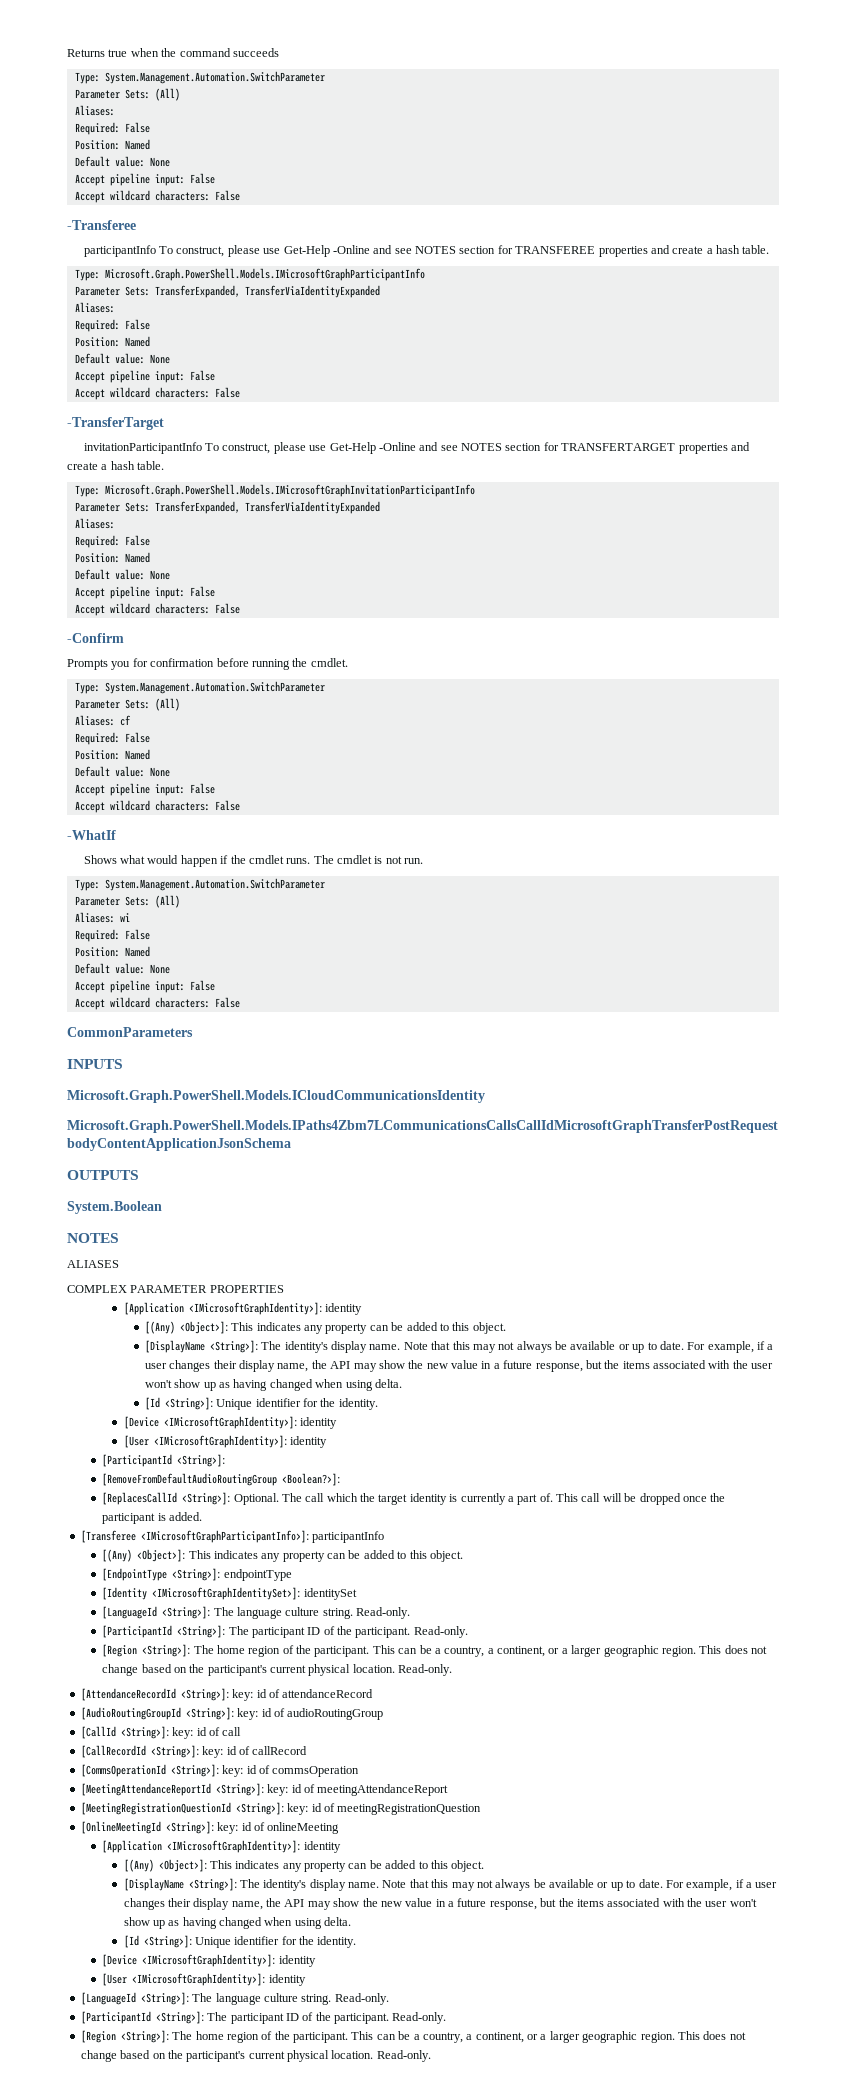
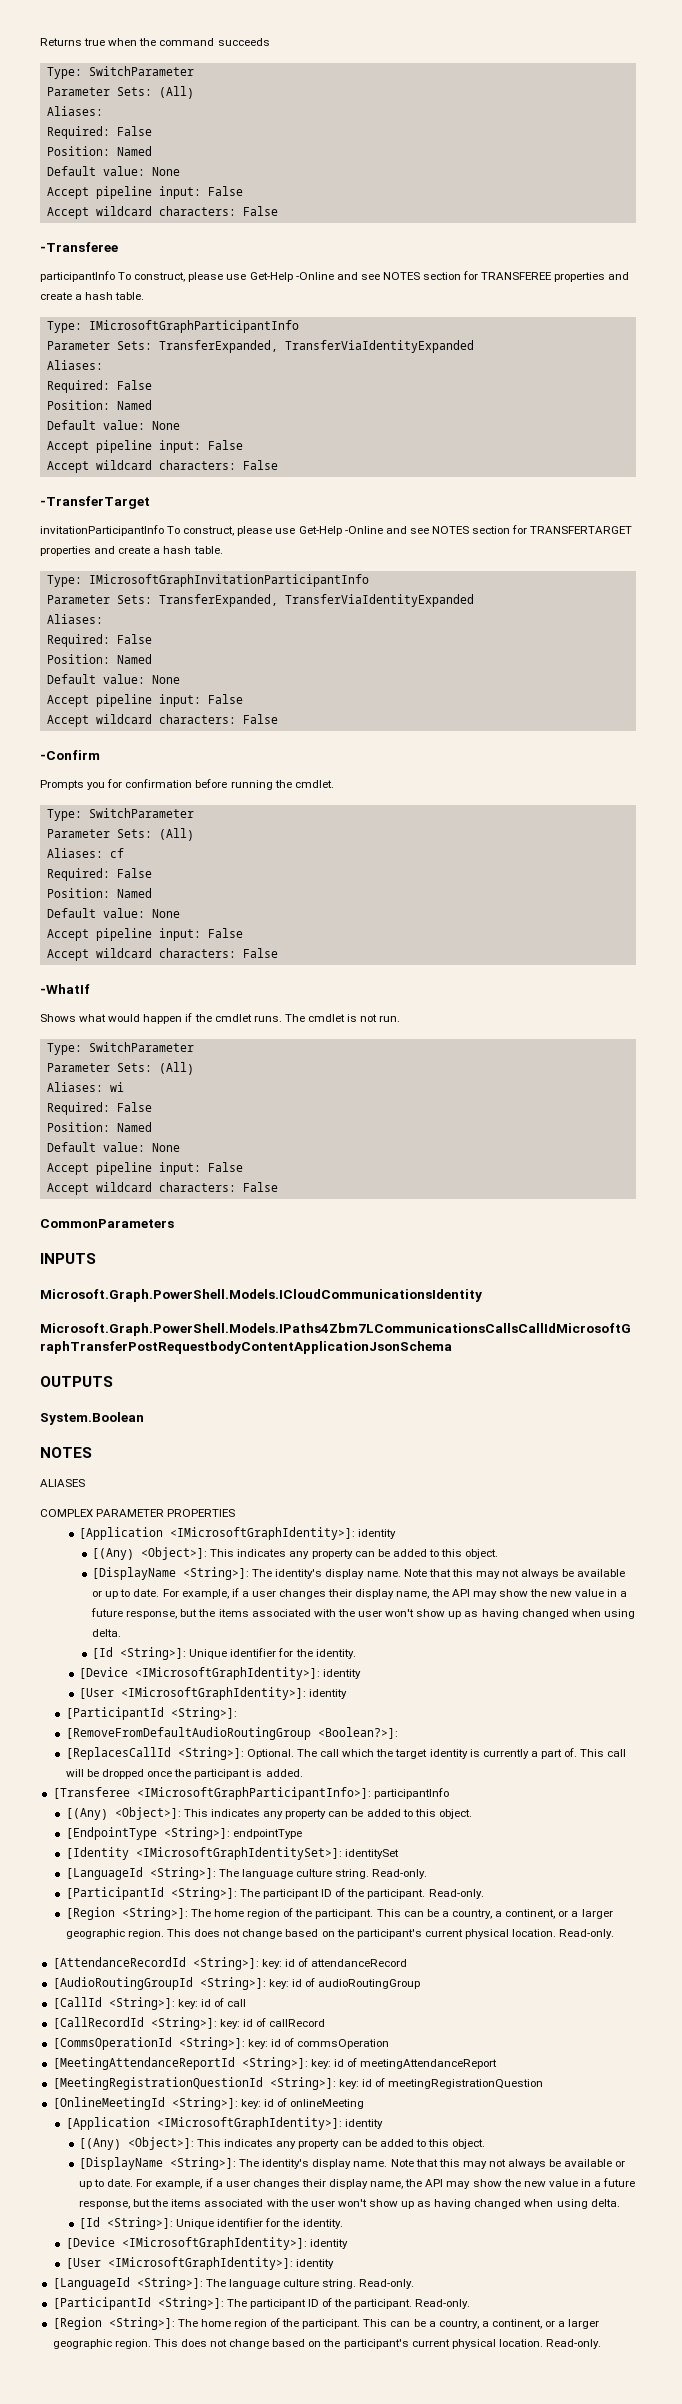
[104,71,325,84] System.Management.Automation.SwitchParameter -> [88,66,194,76] SwitchParameter
[104,268,425,281] Microsoft.Graph.PowerShell.Models.IMicrosoftGraphParticipantInfo -> [88,320,299,333] IMicrosoftGraphParticipantInfo
[104,484,475,497] Microsoft.Graph.PowerShell.Models.IMicrosoftGraphInvitationParticipantInfo -> [88,574,369,587] IMicrosoftGraphInvitationParticipantInfo
[104,681,325,694] System.Management.Automation.SwitchParameter -> [88,808,194,818] SwitchParameter
[104,878,325,891] System.Management.Automation.SwitchParameter -> [88,1042,194,1052] SwitchParameter

